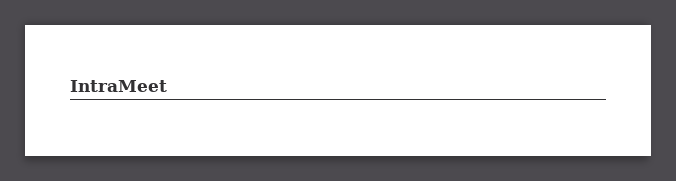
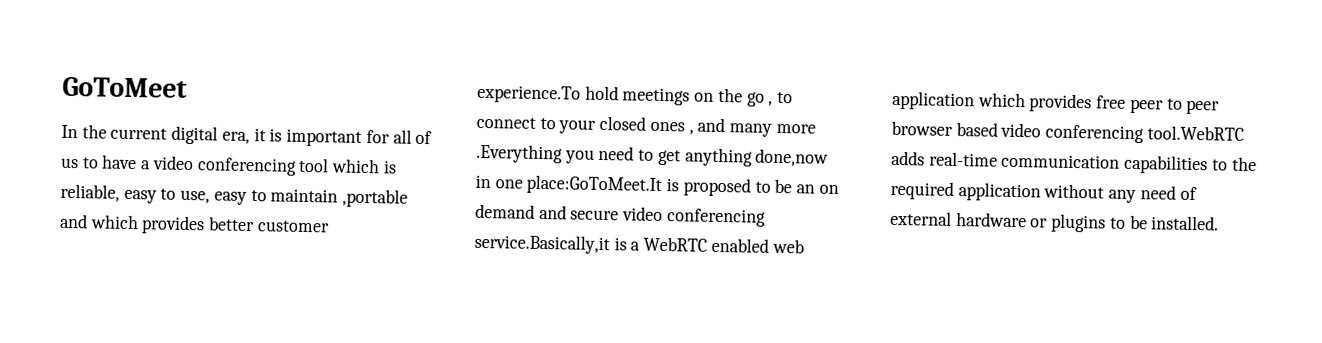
[70,80,167,92] IntraMeet -> [62,76,188,98] [61,124,433,147] [60,154,397,176] [60,183,409,208] [59,213,330,235] [477,84,794,107] [476,115,816,137] [476,143,830,167] [475,174,839,197] [475,203,766,227] [474,233,804,255] [892,90,1221,115] [891,120,1244,144] [891,150,1257,175] [890,180,1197,204] [890,210,1220,233] GoToMeet // In the current digital era, it is important for all of us to have a video conferencing tool which is reliable, easy to use, easy to maintain ,portable and which provides better customer experience.To hold meetings on the go , to connect to your closed ones , and many more .Everything you need to get anything done,now in one place:GoToMeet.It is proposed to be an on demand and secure video conferencing service.Basically,it is a WebRTC enabled web application which provides free peer to peer browser based video conferencing tool.WebRTC adds real-time communication capabilities to the required application without any need of external hardware or plugins to be installed.

